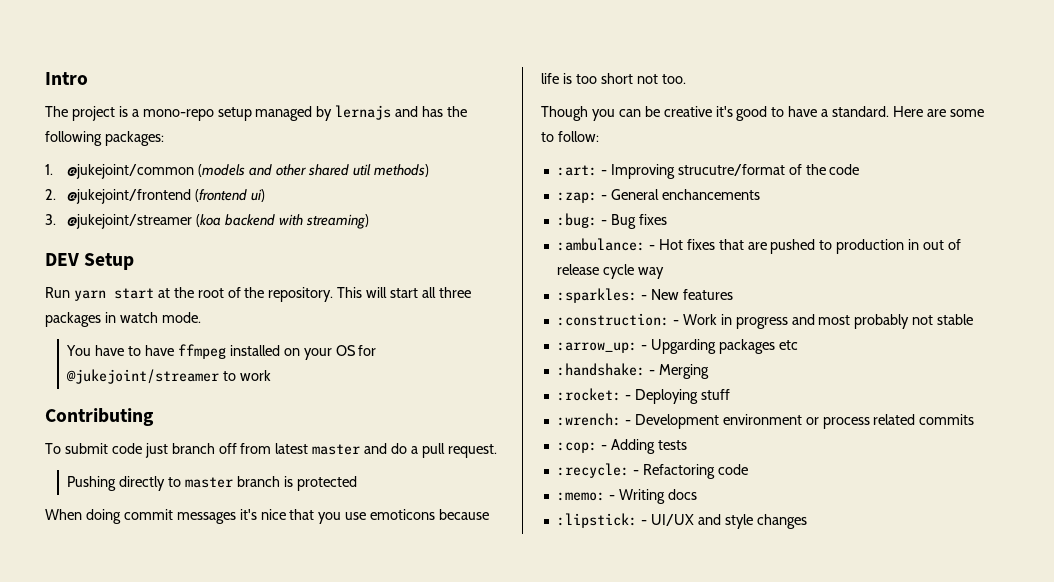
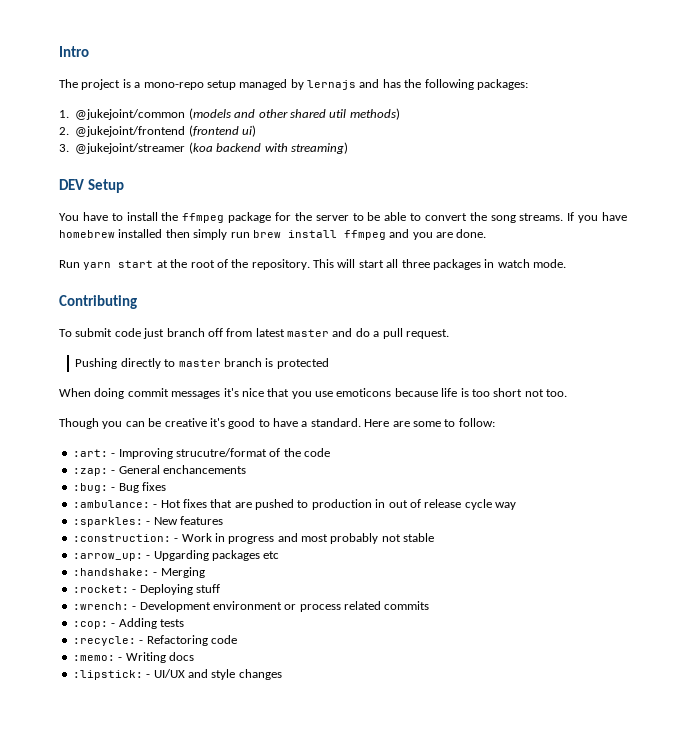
(135, 261) none -> [59,212,628,223] [59,229,487,240] // You have to install the ffmpeg package for the server to be able to convert the song streams. If you have homebrew installed then simply run brew install ffmpeg and you are done.
[66,344,377,360] [66,369,272,384] // You have to have ffmpeg installed on your OS for @jukejoint/streamer to work -> (566, 263) none

